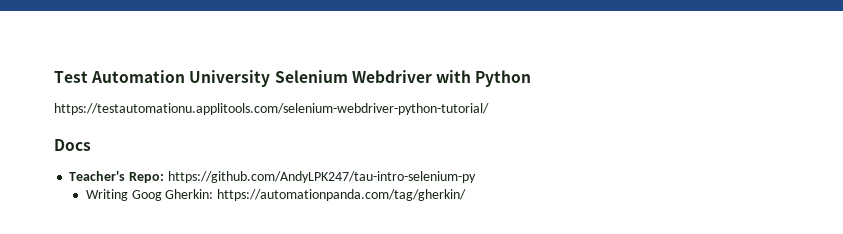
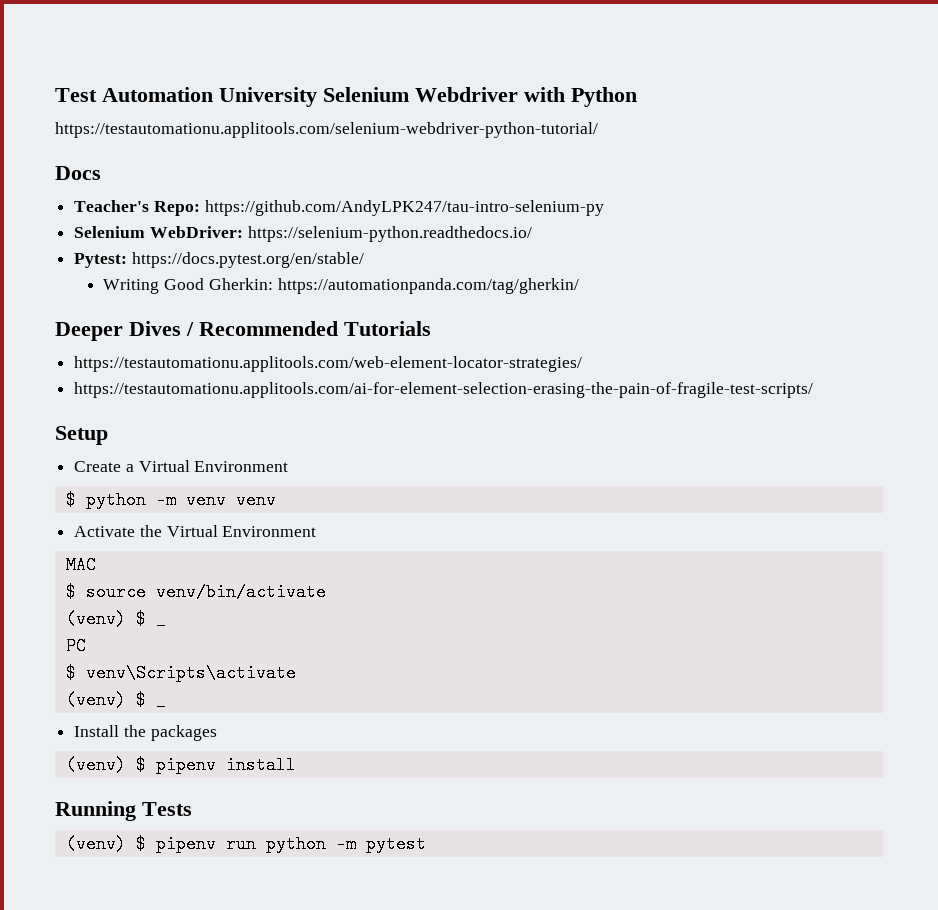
(476, 177) none -> [74,226,532,242] [74,252,364,268] // Selenium WebDriver: https://selenium-python.readthedocs.io/ // Pytest: https://docs.pytest.org/en/stable/
[131,190,162,201] Goog -> [164,278,205,290] Good
(467, 195) none -> [55,321,431,341] [74,356,583,372] [74,382,814,398] [55,426,108,445] [74,460,289,472] [65,491,276,509] [74,525,317,537] [65,556,96,574] [65,583,326,601] [65,610,166,628] [65,637,86,655] [65,664,296,682] [65,691,166,709] [74,725,217,741] [65,756,296,774] [55,801,192,821] [65,835,426,853] // Deeper Dives / Recommended Tutorials // https://testautomationu.applitools.com/web-element-locator-strategies/ // https://testautomationu.applitools.com/ai-for-element-selection-erasing-the-pain-of-fragile-test-scripts/ // Setup // Create a Virtual Environment // $ python -m venv venv // Activate the Virtual Environment // MAC // $ source venv/bin/activate // (venv) $ _ // PC // $ venv\Scripts\activate // (venv) $ _ // Install the packages // (venv) $ pipenv install // Running Tests // (venv) $ pipenv run python -m pytest

